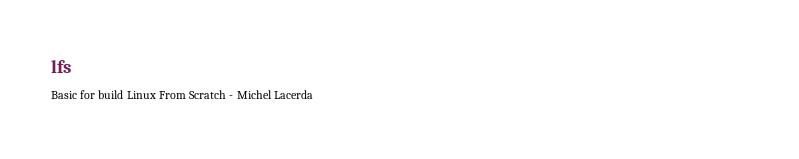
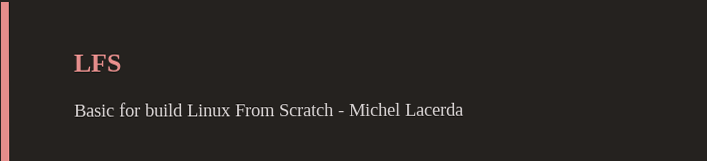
[51,60,71,73] lfs -> [73,54,121,72] LFS

